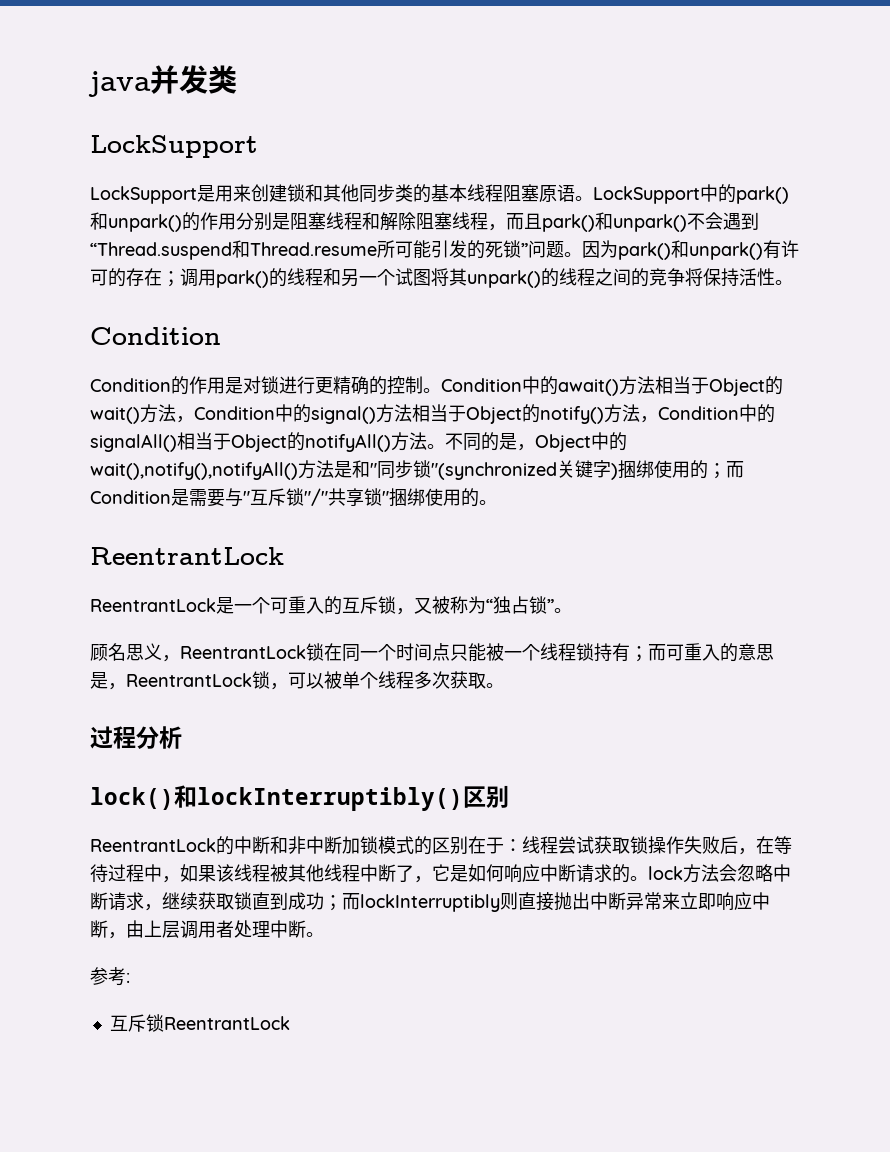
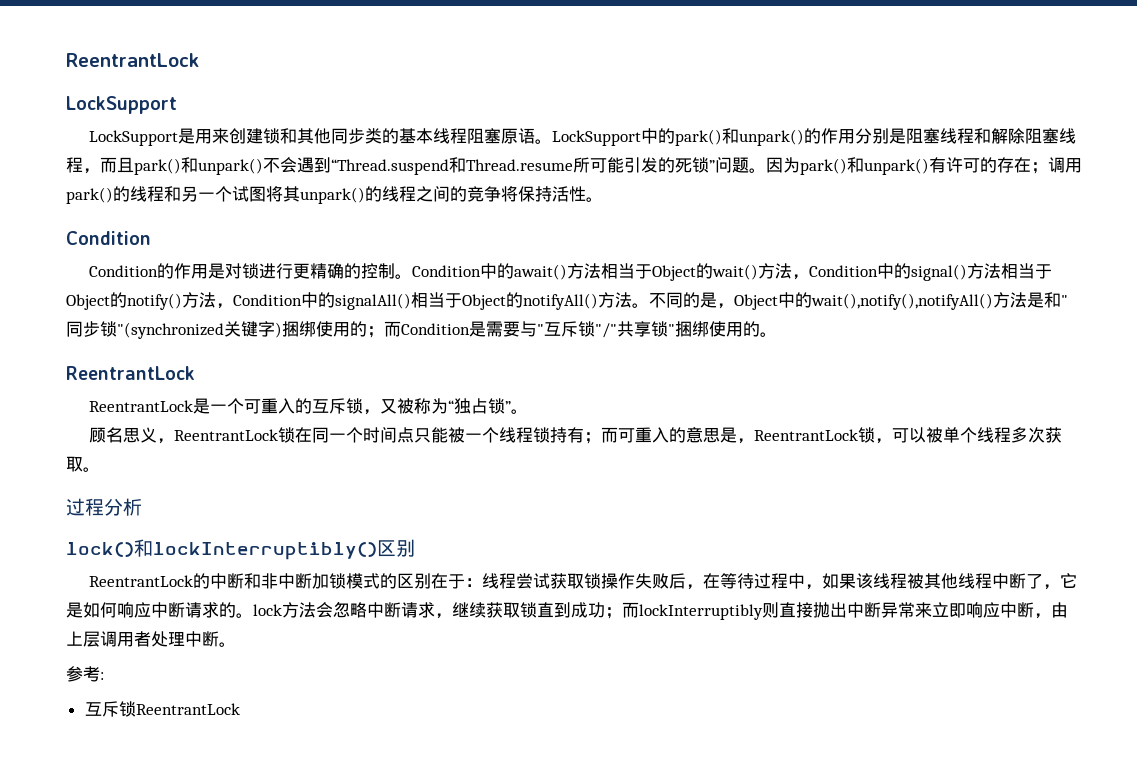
[88,65,237,97] java并发类 -> [66,53,199,67] ReentrantLock

